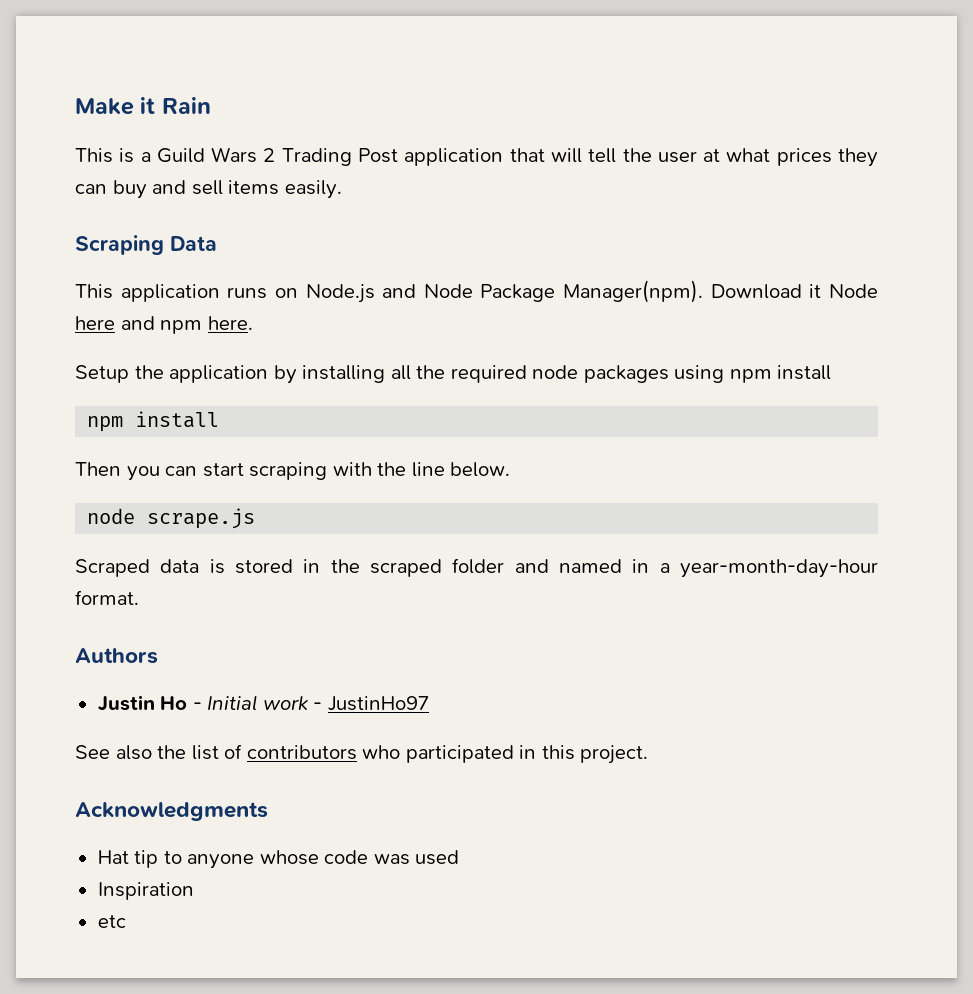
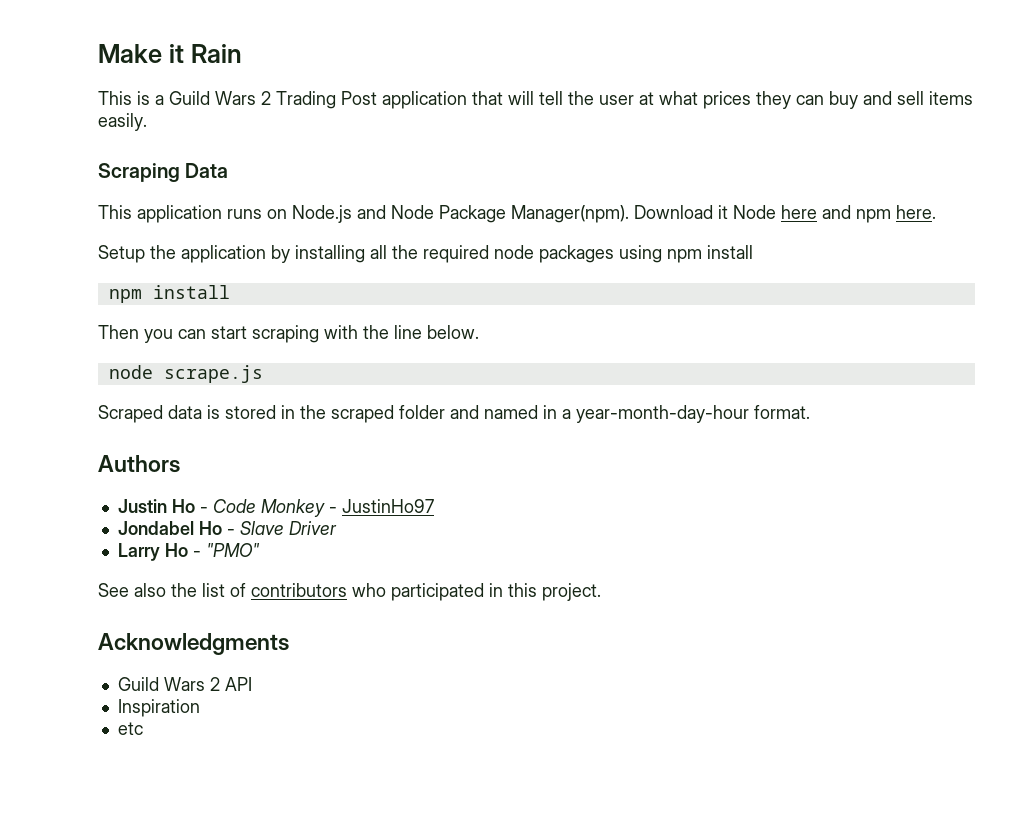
[207,695,309,711] Initial work -> [212,499,325,517] Code Monkey
(429, 703) none -> [117,521,337,535] [117,543,260,561] // Jondabel Ho - Slave Driver // Larry Ho - "PMO"
[97,850,460,869] Hat tip to anyone whose code was used -> [117,677,252,691] Guild Wars 2 API

